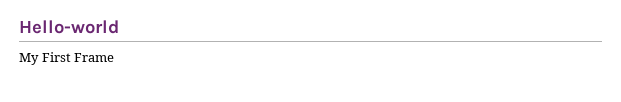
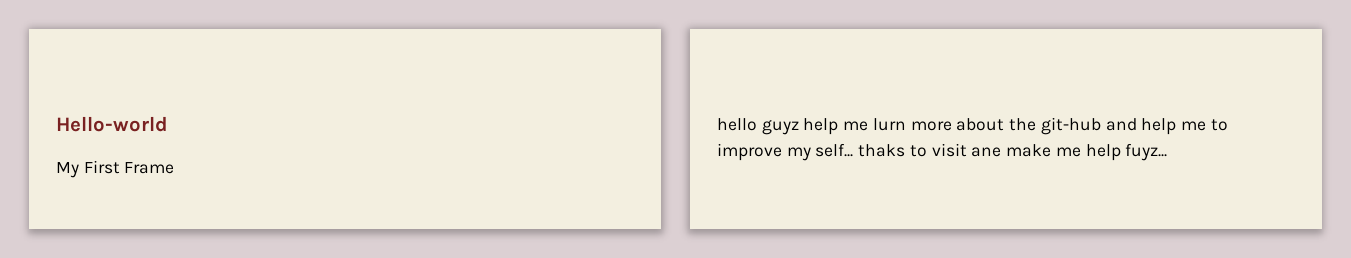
(115, 57) none -> [717,117,1228,135] [717,143,1168,161] // hello guyz help me lurn more about the git-hub and help me to improve my self... thaks to visit ane make me help fuyz...

